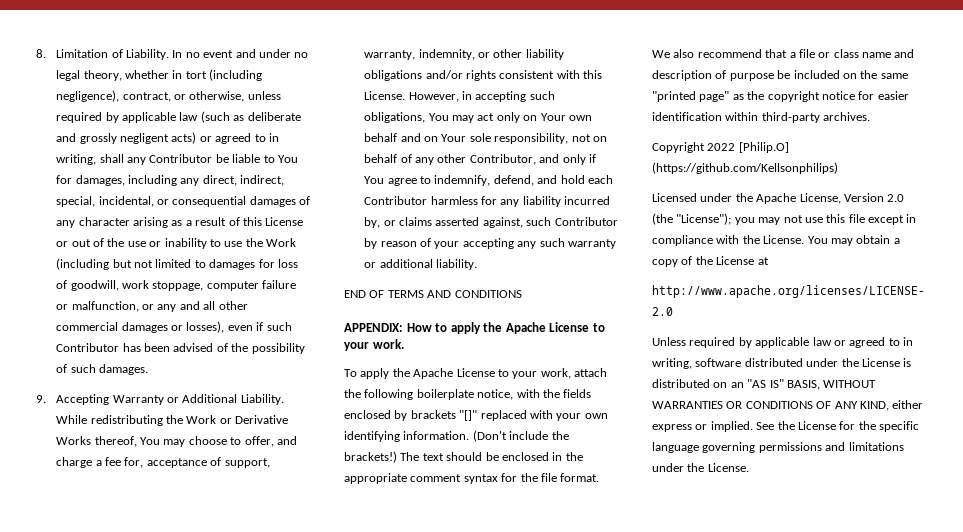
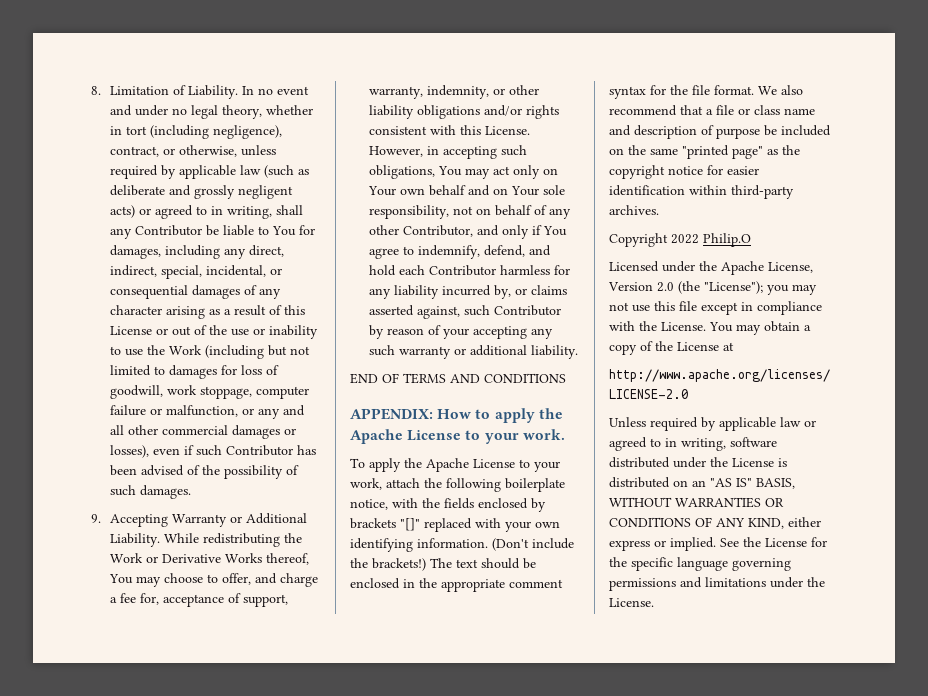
[738,142,789,153] [652,162,838,174] [Philip.O] (https://github.com/Kellsonphilips) -> [703,233,751,247] Philip.O

